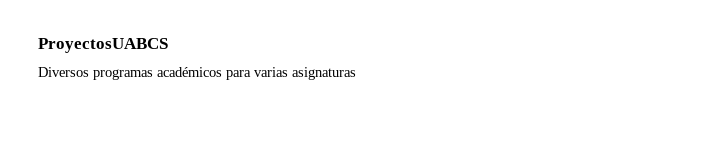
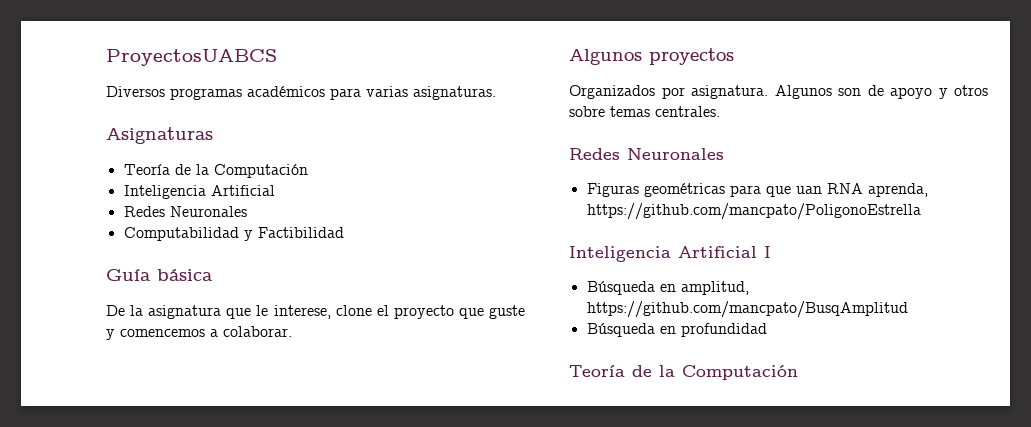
[292,67,356,80] asignaturas -> [413,86,496,100] [106,127,213,144] [123,164,308,178] [123,185,275,199] [123,206,247,217] [123,227,344,241] [106,269,213,281] [106,305,526,319] [106,326,292,340] [569,48,734,65] [569,85,988,99] [569,106,720,117] [569,148,724,160] [586,183,928,197] [586,203,921,220] [569,246,771,262] [586,281,749,295] [586,301,908,318] [586,323,767,337] [569,365,798,380] asignaturas. // Asignaturas // Teoría de la Computación // Inteligencia Artificial // Redes Neuronales // Computabilidad y Factibilidad // Guía básica // De la asignatura que le interese, clone el proyecto que guste y comencemos a colaborar. // Algunos proyectos // Organizados por asignatura. Algunos son de apoyo y otros sobre temas centrales. // Redes Neuronales // Figuras geométricas para que uan RNA aprenda, https://github.com/mancpato/PoligonoEstrella // Inteligencia Artificial I // Búsqueda en amplitud, https://github.com/mancpato/BusqAmplitud // Búsqueda en profundidad // Teoría de la Computación

